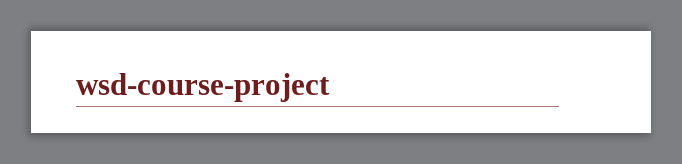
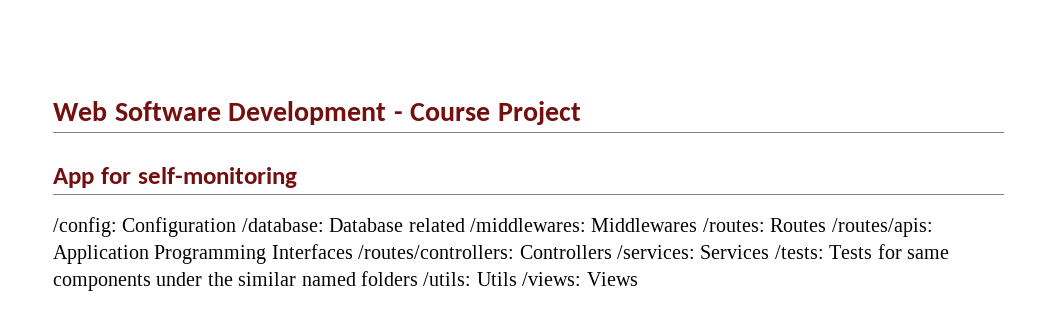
[76,73,330,102] wsd-course-project -> [53,101,581,125] [53,167,297,188] [53,217,933,237] [53,244,949,264] [53,271,638,291] Web Software Development - Course Project // App for self-monitoring // /config: Configuration /database: Database related /middlewares: Middlewares /routes: Routes /routes/apis: Application Programming Interfaces /routes/controllers: Controllers /services: Services /tests: Tests for same components under the similar named folders /utils: Utils /views: Views

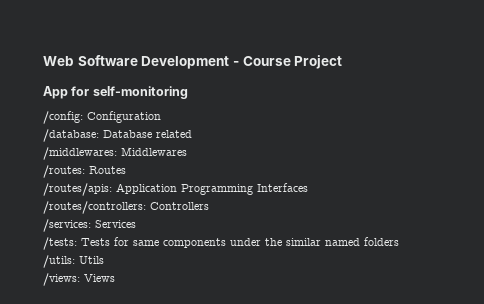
(237, 227) none -> (161, 117) //
(465, 225) none -> (192, 134) //
(698, 225) none -> (187, 151) //
(827, 225) none -> (126, 170) //
(353, 251) none -> (308, 187) //
(612, 252) none -> (209, 206) //
(770, 252) none -> (136, 224) //
(418, 278) none -> (399, 241) //
(517, 279) none -> (104, 260) //

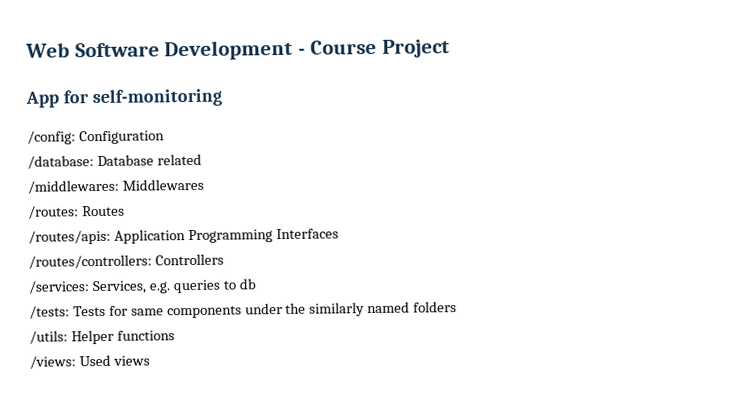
[95,220,136,228] Services -> [91,278,256,295] Services, e.g. queries to db
[286,238,321,246] similar -> [309,302,366,317] similarly
[79,256,104,264] Utils -> [70,329,175,345] Helper functions
[84,274,115,282] Views -> [78,354,150,367] Used views

